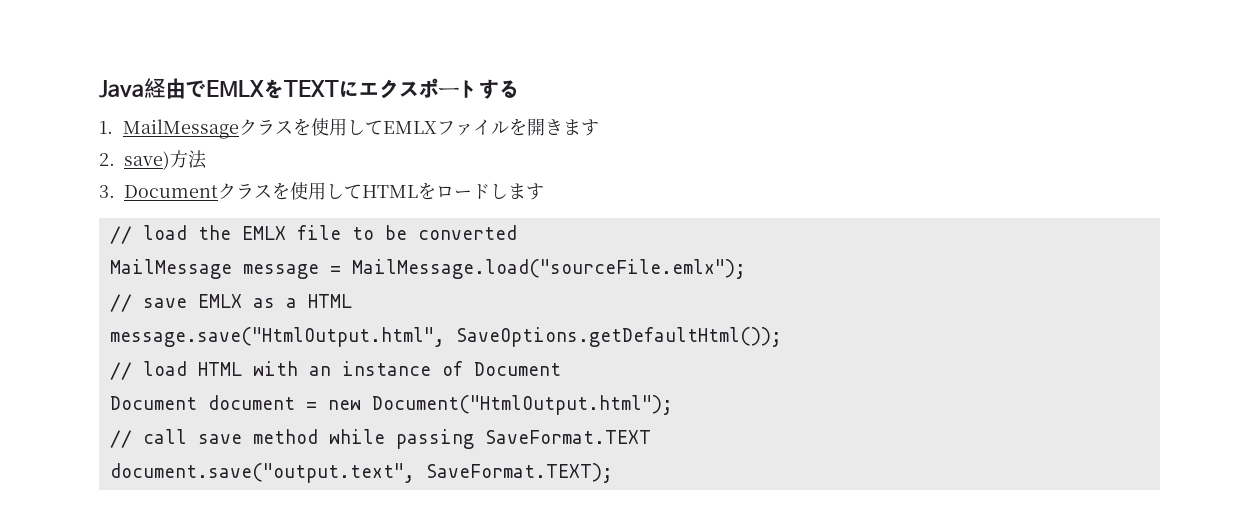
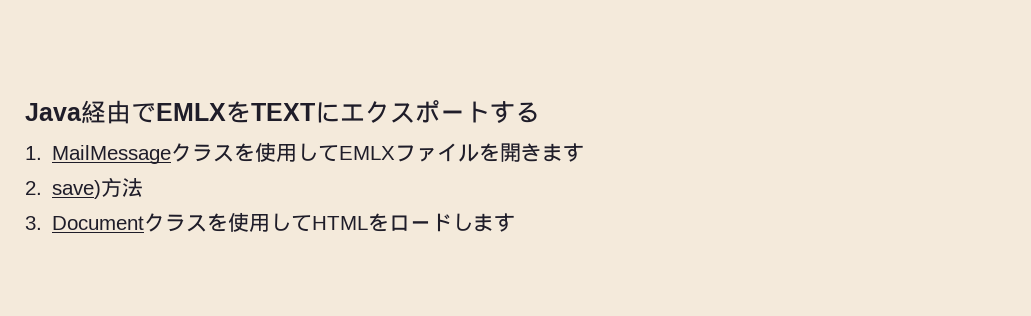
[109,225,517,244] [109,259,746,279] [109,294,352,312] [109,327,782,347] [109,361,561,380] [109,395,673,415] [109,429,651,449] [109,463,613,483] // // load the EMLX file to be converted // MailMessage message = MailMessage.load("sourceFile.emlx"); // // save EMLX as a HTML // message.save("HtmlOutput.html", SaveOptions.getDefaultHtml()); // // load HTML with an instance of Document // Document document = new Document("HtmlOutput.html"); // // call save method while passing SaveFormat.TEXT // document.save("output.text", SaveFormat.TEXT); -> (516, 222) none

